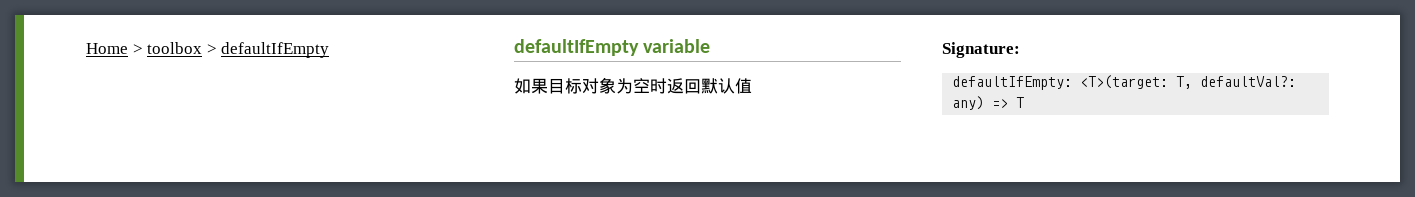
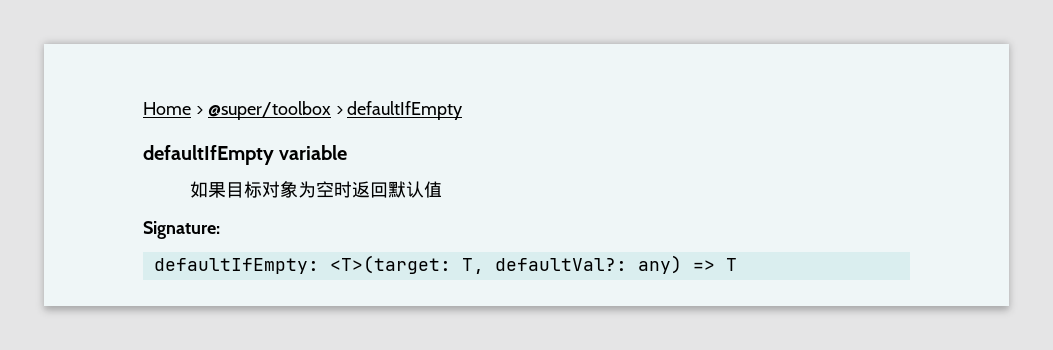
[147,42,203,54] toolbox -> [207,101,331,120] @super/toolbox

